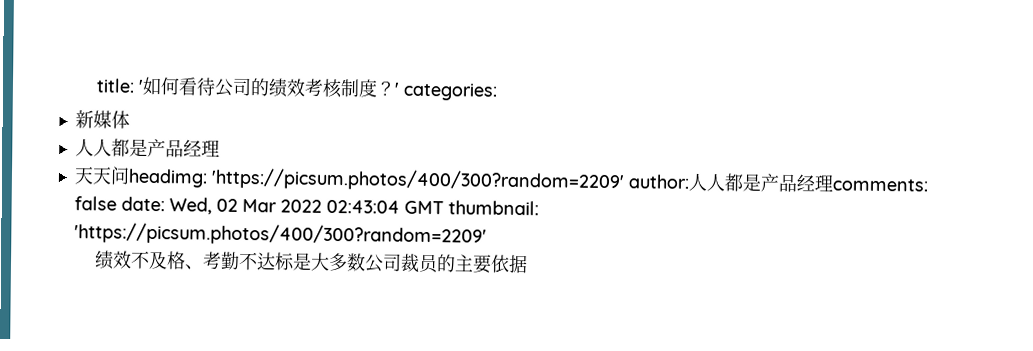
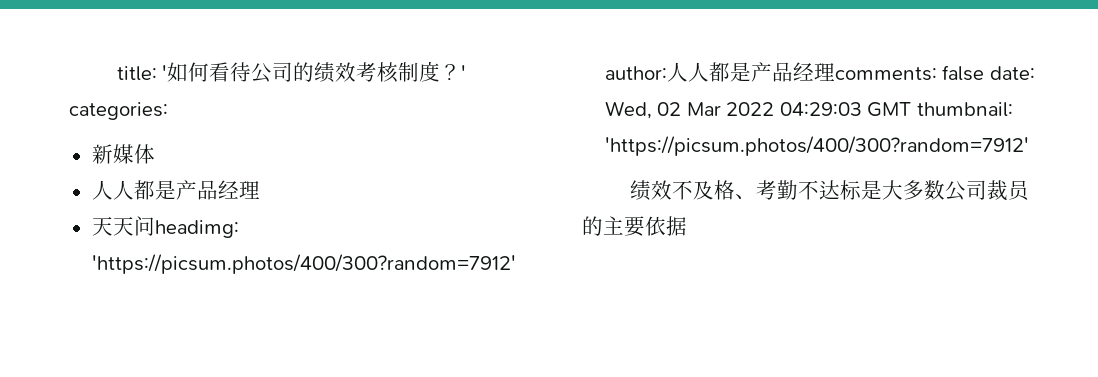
[210,167,625,193] 'https://picsum.photos/400/300?random=2209' -> [91,254,516,274] 'https://picsum.photos/400/300?random=7912'
[325,199,400,214] 02:43:04 -> [779,102,862,116] 04:29:03
[73,222,487,247] 'https://picsum.photos/400/300?random=2209' -> [604,136,1029,156] 'https://picsum.photos/400/300?random=7912'

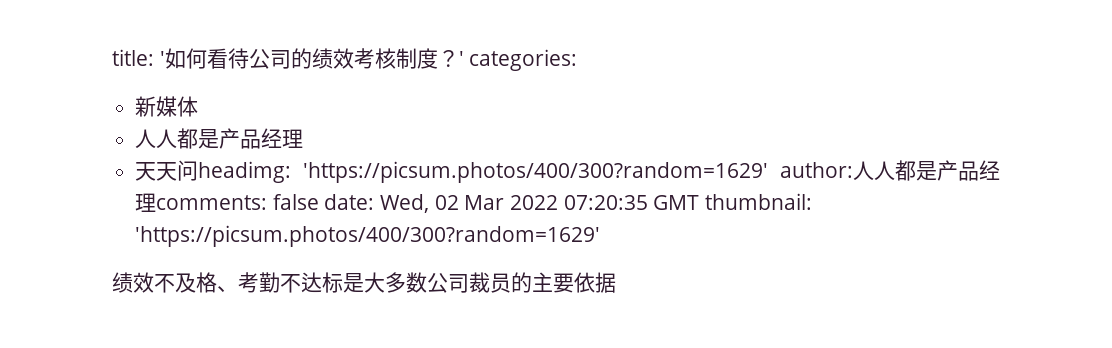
[91,254,516,274] 'https://picsum.photos/400/300?random=7912' -> [303,161,769,183] 'https://picsum.photos/400/300?random=1629'
[779,102,862,116] 04:29:03 -> [563,195,648,210] 07:20:35
[604,136,1029,156] 'https://picsum.photos/400/300?random=7912' -> [135,225,601,247] 'https://picsum.photos/400/300?random=1629'

